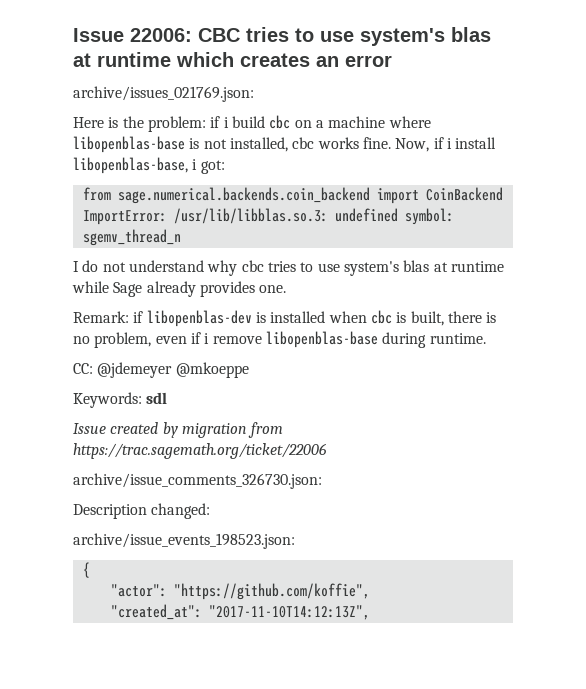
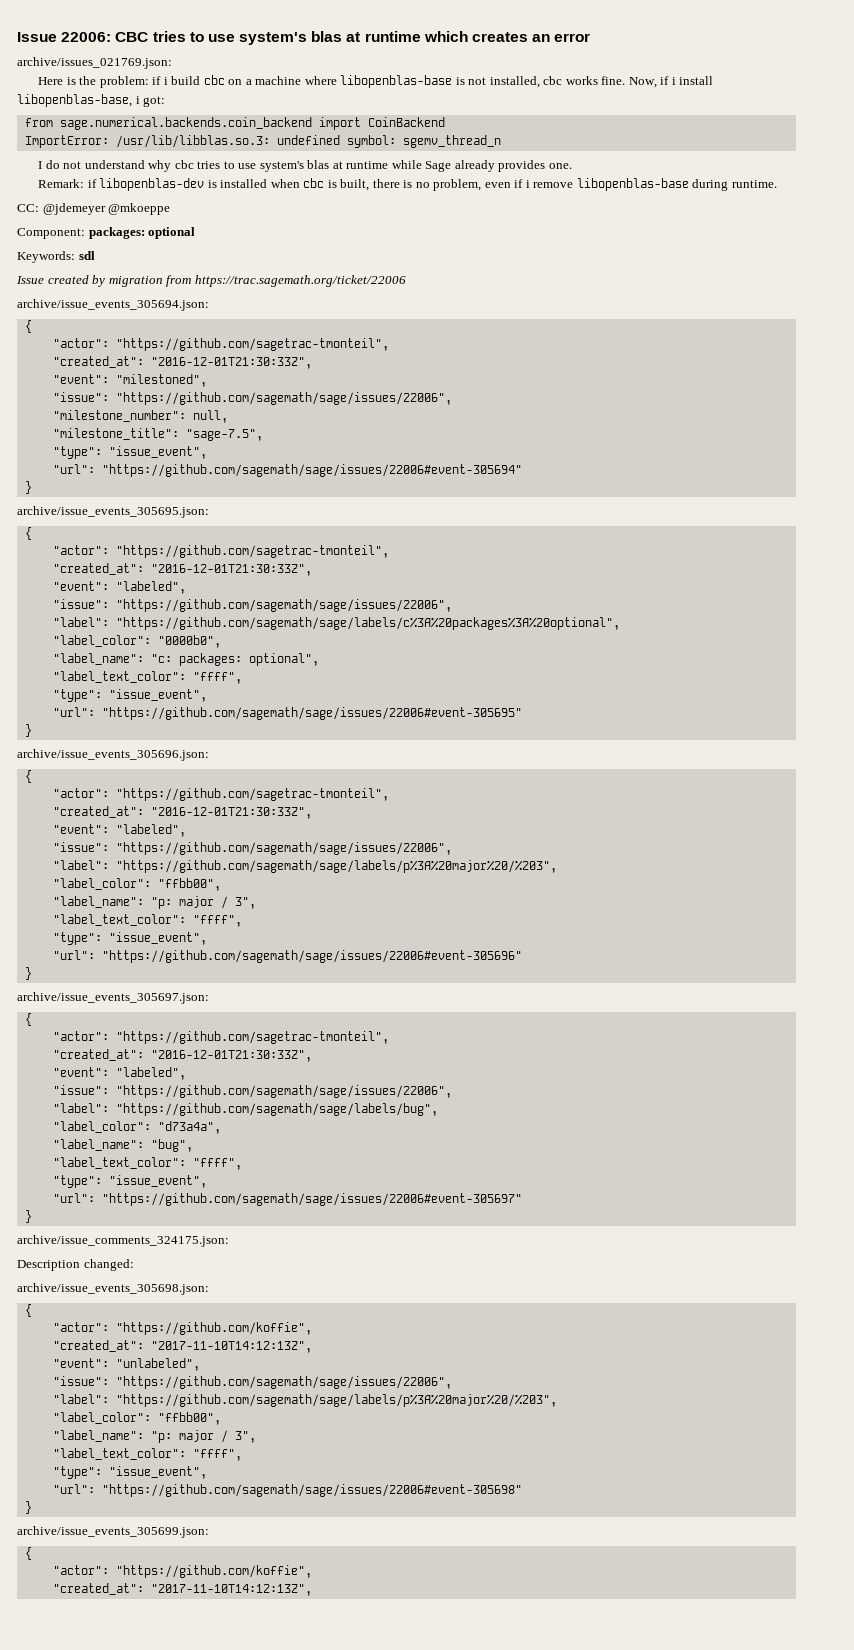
(249, 370) none -> [17,227,196,239] // Component: packages: optional
[73,473,322,489] archive/issue_comments_326730.json: -> [17,299,209,311] [24,320,32,333] [52,338,389,351] [52,356,312,369] [52,374,207,387] [52,392,452,405] [52,410,228,423] [52,428,263,441] [52,446,207,459] [52,464,522,477] [24,481,32,494] [17,506,209,518] [24,527,32,540] [52,545,389,558] [52,563,312,576] [52,581,186,594] [52,599,452,612] [52,617,620,630] [52,635,221,648] [52,653,319,666] [52,671,242,684] [52,689,207,702] [52,707,522,720] [24,724,32,737] [17,749,209,761] [24,770,32,783] [52,788,389,801] [52,806,312,819] [52,824,186,837] [52,842,452,855] [52,860,557,873] [52,878,221,891] [52,896,256,909] [52,914,242,927] [52,932,207,945] [52,950,522,963] [24,967,32,980] [17,992,209,1004] [24,1013,32,1026] [52,1031,389,1044] [52,1049,312,1062] [52,1067,186,1080] [52,1085,452,1098] [52,1103,438,1116] [52,1121,221,1134] [52,1139,193,1152] [52,1157,242,1170] [52,1175,207,1188] [52,1193,522,1206] [24,1210,32,1223] [17,1235,229,1247] archive/issue_events_305694.json: // { // "actor": "https://github.com/sagetrac-tmonteil", // "created_at": "2016-12-01T21:30:33Z", // "event": "milestoned", // "issue": "https://github.com/sagemath/sage/issues/22006", // "milestone_number": null, // "milestone_title": "sage-7.5", // "type": "issue_event", // "url": "https://github.com/sagemath/sage/issues/22006#event-305694" // } // archive/issue_events_305695.json: // { // "actor": "https://github.com/sagetrac-tmonteil", // "created_at": "2016-12-01T21:30:33Z", // "event": "labeled", // "issue": "https://github.com/sagemath/sage/issues/22006", // "label": "https://github.com/sagemath/sage/labels/c%3A%20packages%3A%20optional", // "label_color": "0000b0", // "label_name": "c: packages: optional", // "label_text_color": "ffff", // "type": "issue_event", // "url": "https://github.com/sagemath/sage/issues/22006#event-305695" // } // archive/issue_events_305696.json: // { // "actor": "https://github.com/sagetrac-tmonteil", // "created_at": "2016-12-01T21:30:33Z", // "event": "labeled", // "issue": "https://github.com/sagemath/sage/issues/22006", // "label": "https://github.com/sagemath/sage/labels/p%3A%20major%20/%203", // "label_color": "ffbb00", // "label_name": "p: major / 3", // "label_text_color": "ffff", // "type": "issue_event", // "url": "https://github.com/sagemath/sage/issues/22006#event-305696" // } // archive/issue_events_305697.json: // { // "actor": "https://github.com/sagetrac-tmonteil", // "created_at": "2016-12-01T21:30:33Z", // "event": "labeled", // "issue": "https://github.com/sagemath/sage/issues/22006", // "label": "https://github.com/sagemath/sage/labels/bug", // "label_color": "d73a4a", // "label_name": "bug", // "label_text_color": "ffff", // "type": "issue_event", // "url": "https://github.com/sagemath/sage/issues/22006#event-305697" // } // archive/issue_comments_324175.json:
[73,533,295,549] [82,562,90,578] [110,583,370,600] [110,604,370,620] archive/issue_events_198523.json: // { // "actor": "https://github.com/koffie", // "created_at": "2017-11-10T14:12:13Z", -> [17,1283,209,1295] [24,1304,32,1317] [52,1322,312,1335] [52,1340,312,1353] [52,1358,200,1371] [52,1376,452,1389] [52,1394,557,1407] [52,1412,221,1425] [52,1430,256,1443] [52,1448,242,1461] [52,1466,207,1479] [52,1484,522,1497] [24,1501,32,1514] [17,1526,209,1538] [24,1547,32,1560] [52,1565,312,1578] [52,1583,312,1596] archive/issue_events_305698.json: // { // "actor": "https://github.com/koffie", // "created_at": "2017-11-10T14:12:13Z", // "event": "unlabeled", // "issue": "https://github.com/sagemath/sage/issues/22006", // "label": "https://github.com/sagemath/sage/labels/p%3A%20major%20/%203", // "label_color": "ffbb00", // "label_name": "p: major / 3", // "label_text_color": "ffff", // "type": "issue_event", // "url": "https://github.com/sagemath/sage/issues/22006#event-305698" // } // archive/issue_events_305699.json: // { // "actor": "https://github.com/koffie", // "created_at": "2017-11-10T14:12:13Z",

